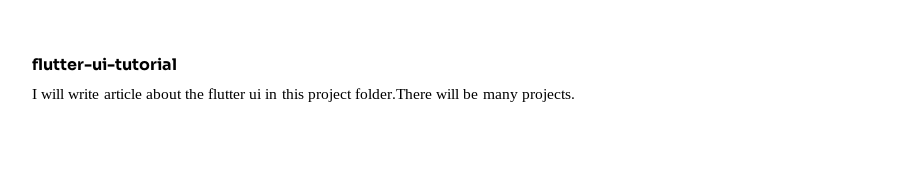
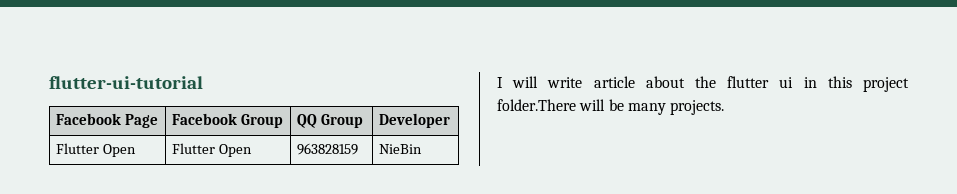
(177, 64) none -> [56,113,159,128] [172,113,284,128] [297,114,364,128] [379,113,451,128] [56,143,137,157] [172,143,253,157] [297,143,359,155] [379,144,423,154] // Facebook Page | Facebook Group | QQ Group | Developer // Flutter Open | Flutter Open | 963828159 | NieBin

